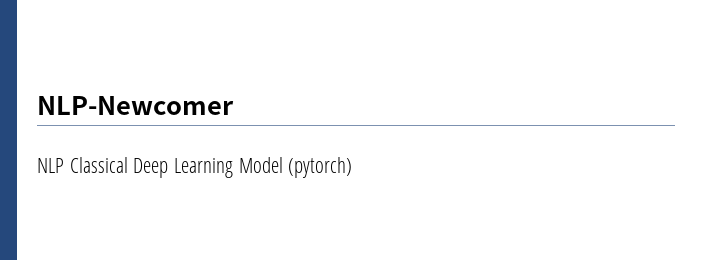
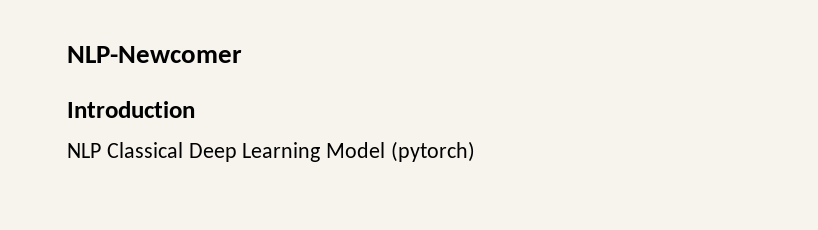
(234, 105) none -> [67,101,195,118] // Introduction

